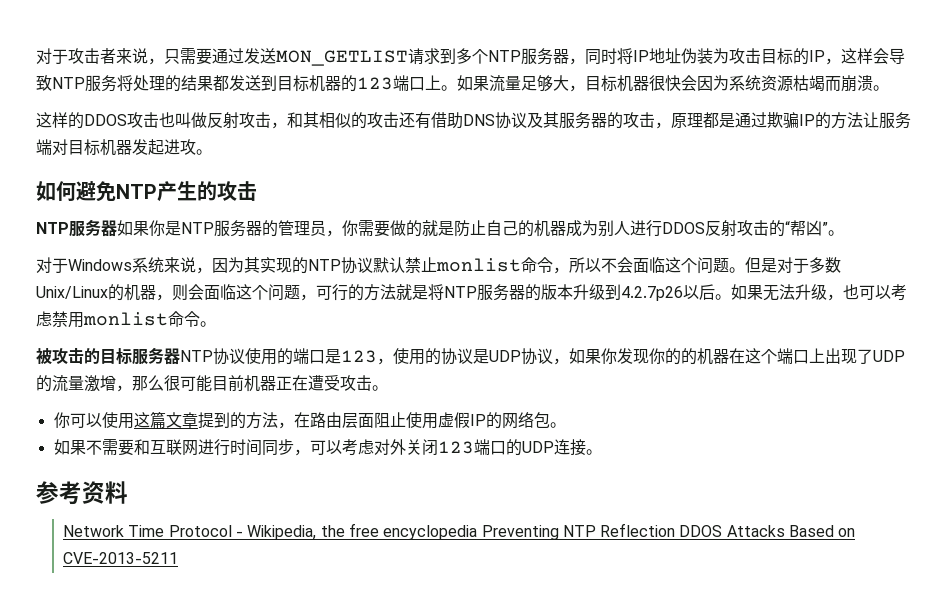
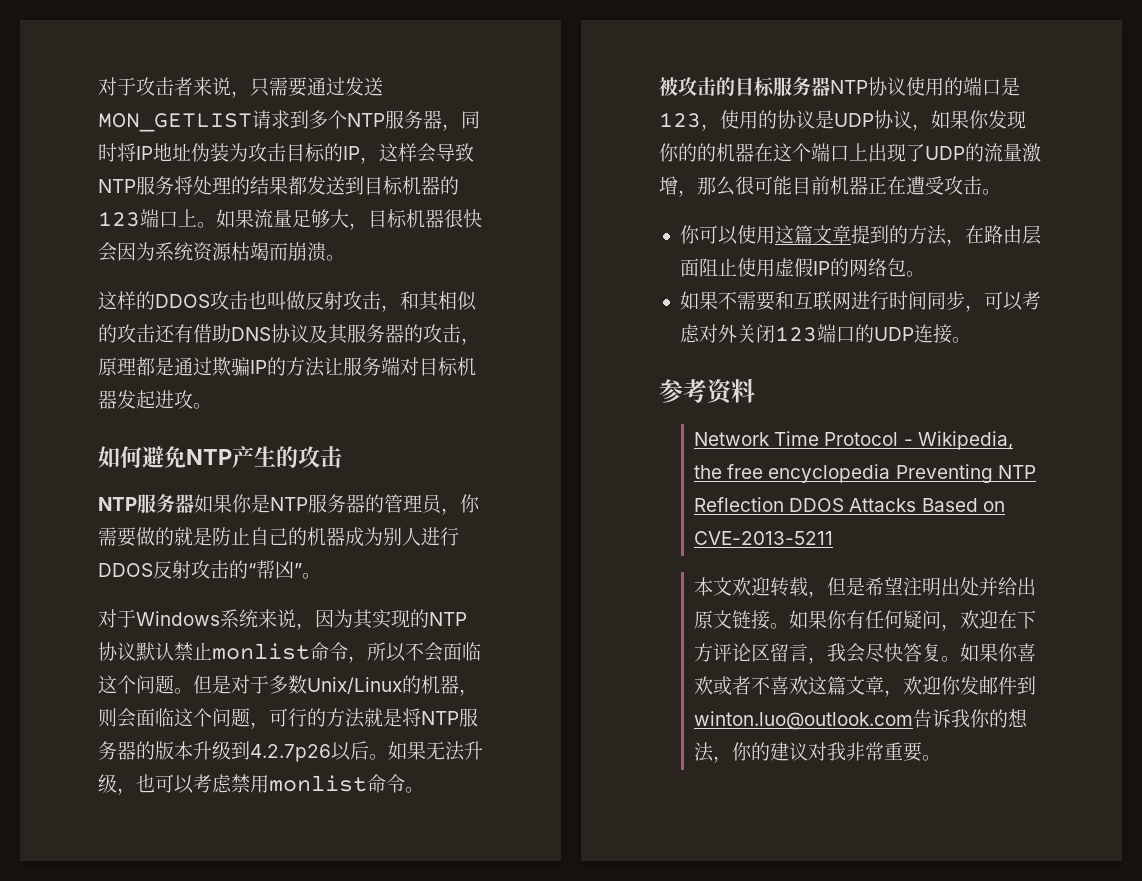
(178, 558) none -> [694,577,1037,598] [694,610,1037,631] [694,643,1037,664] [694,676,1037,697] [694,708,1029,730] [694,742,942,763] // 本文欢迎转载，但是希望注明出处并给出原文链接。如果你有任何疑问，欢迎在下方评论区留言，我会尽快答复。如果你喜欢或者不喜欢这篇文章，欢迎你发邮件到winton.luo@outlook.com告诉我你的想法，你的建议对我非常重要。

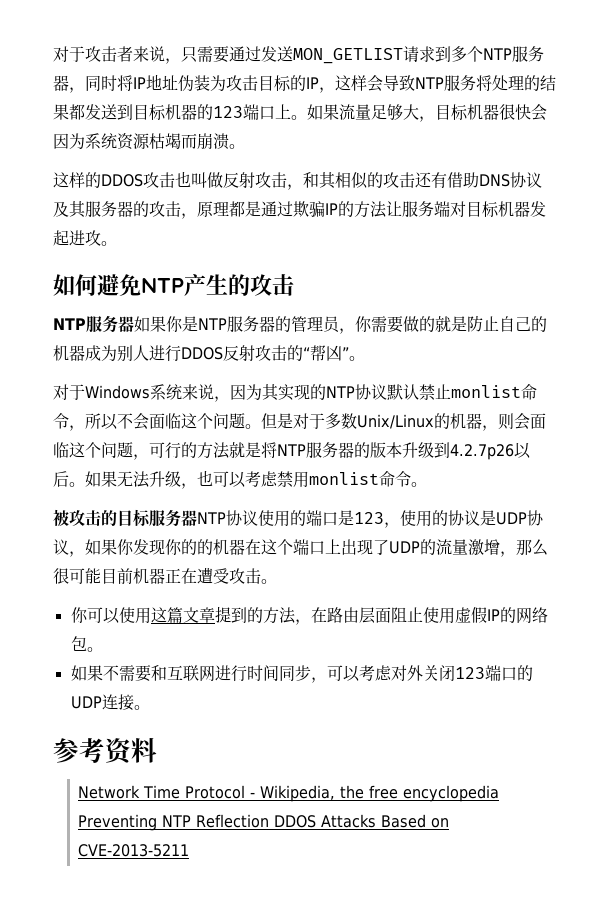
[694,577,1037,598] [694,610,1037,631] [694,643,1037,664] [694,676,1037,697] [694,708,1029,730] [694,742,942,763] // 本文欢迎转载，但是希望注明出处并给出原文链接。如果你有任何疑问，欢迎在下方评论区留言，我会尽快答复。如果你喜欢或者不喜欢这篇文章，欢迎你发邮件到winton.luo@outlook.com告诉我你的想法，你的建议对我非常重要。 -> (190, 850) none

